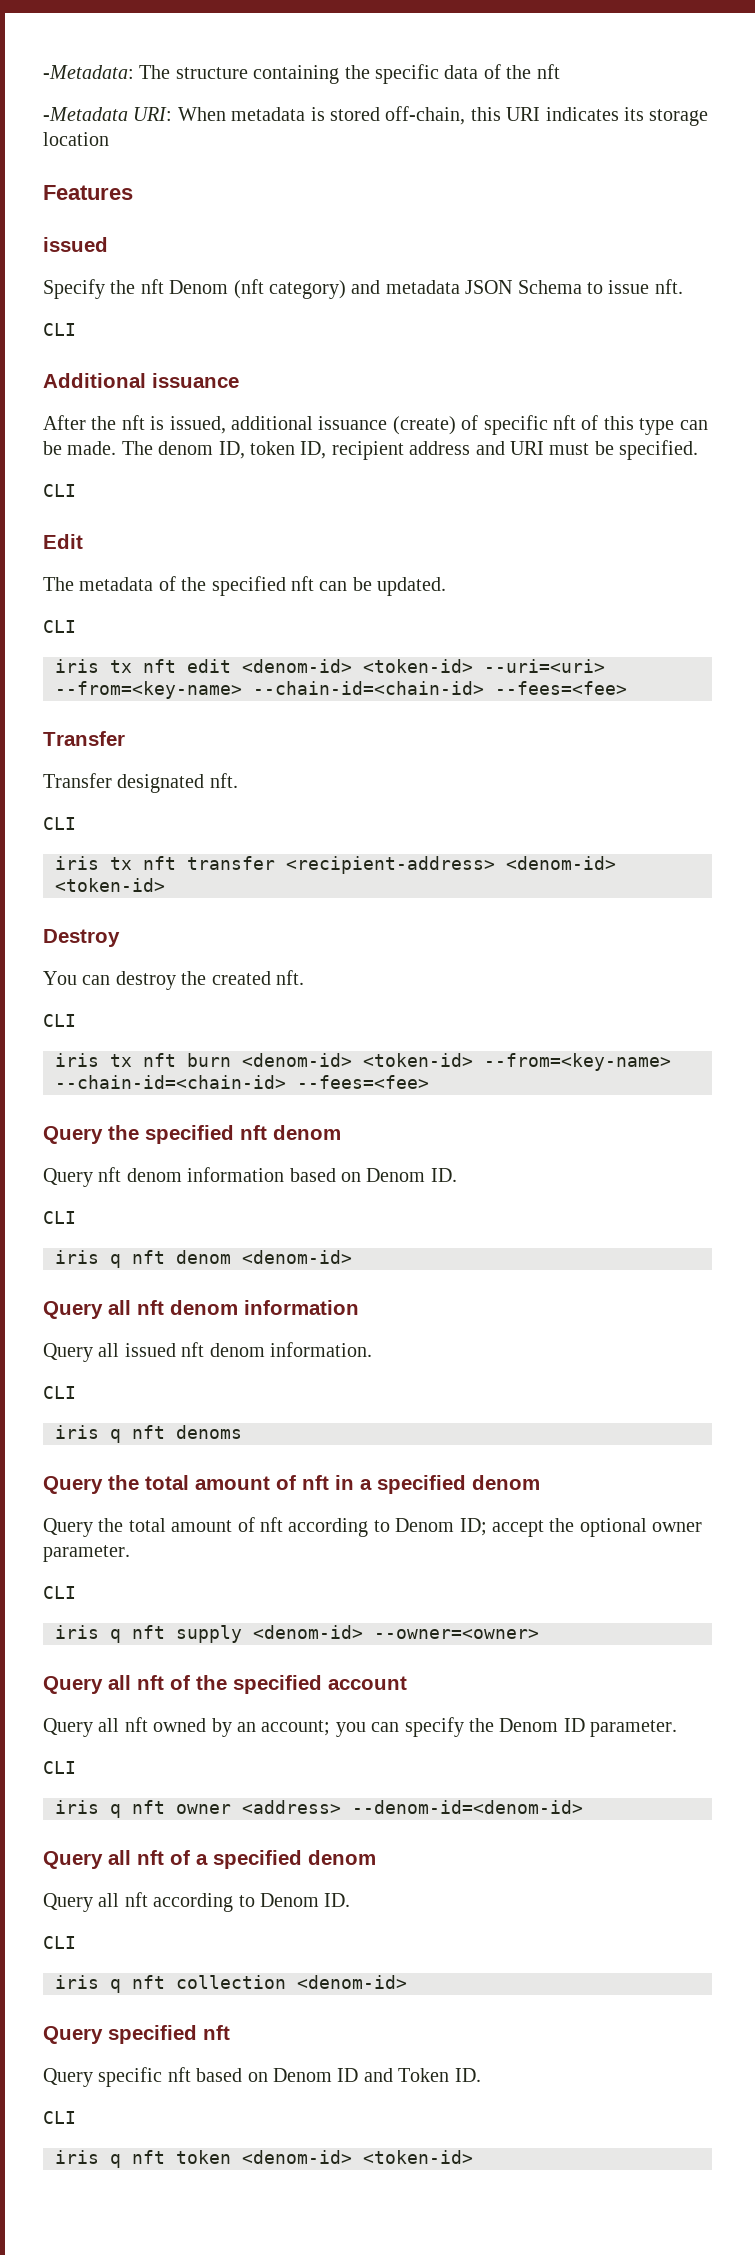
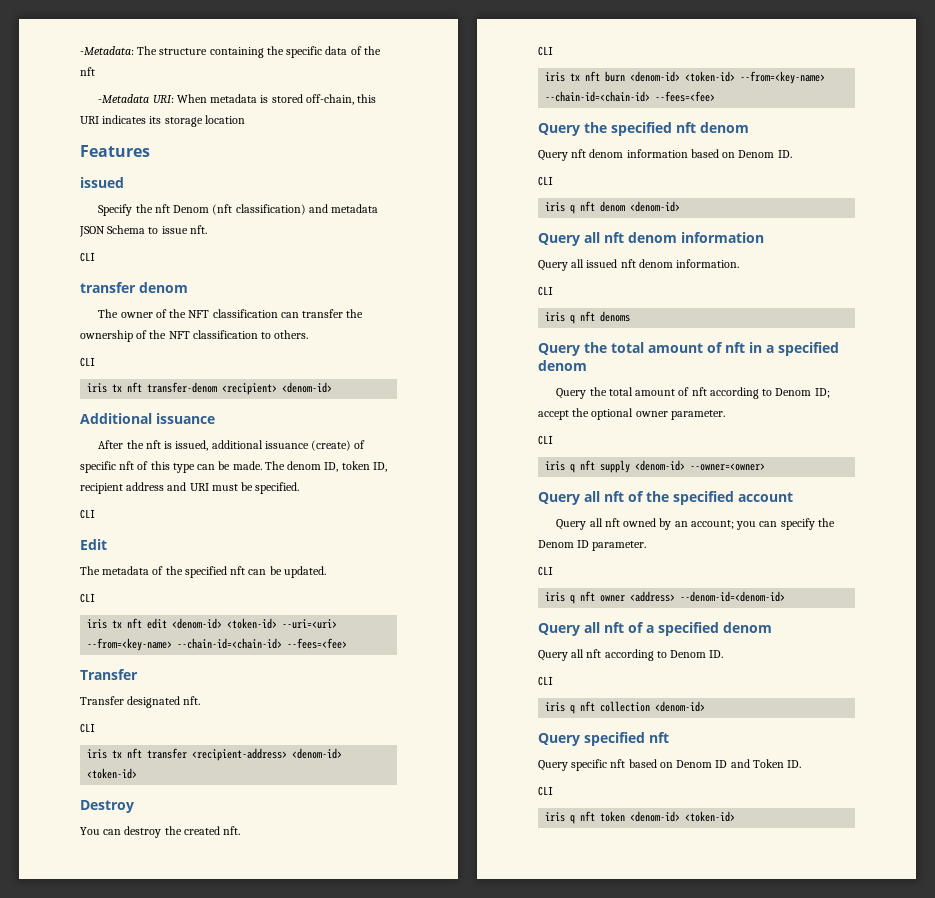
[269,280,346,299] category) -> [235,204,306,215] classification)
(76, 329) none -> [80,282,188,293] [98,309,364,318] [80,330,309,342] [80,357,95,367] [87,382,333,395] // transfer denom // The owner of the NFT classification can transfer the ownership of the NFT classification to others. // CLI // iris tx nft transfer-denom <recipient> <denom-id>

